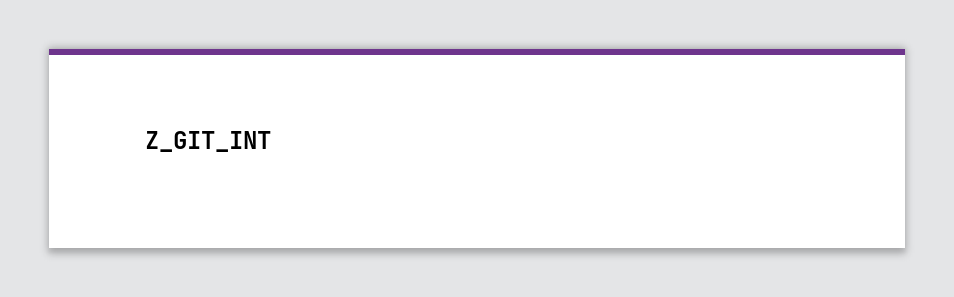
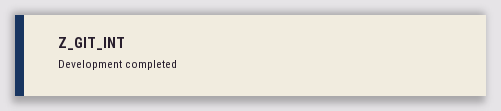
(271, 141) none -> [58,60,178,70] // Development completed

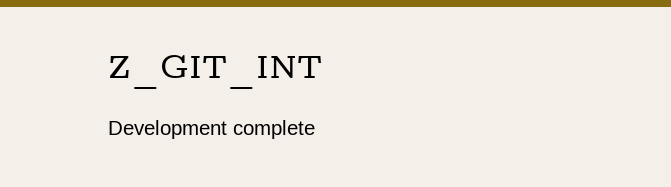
[125,60,178,70] completed -> [233,120,315,139] complete

